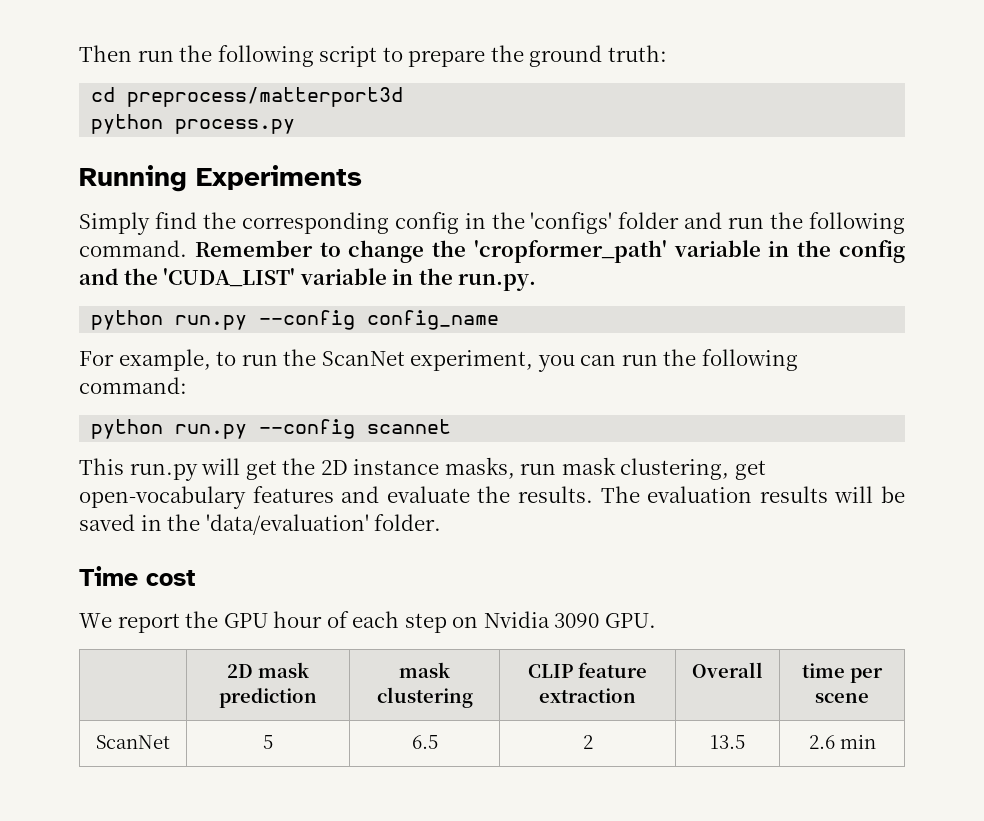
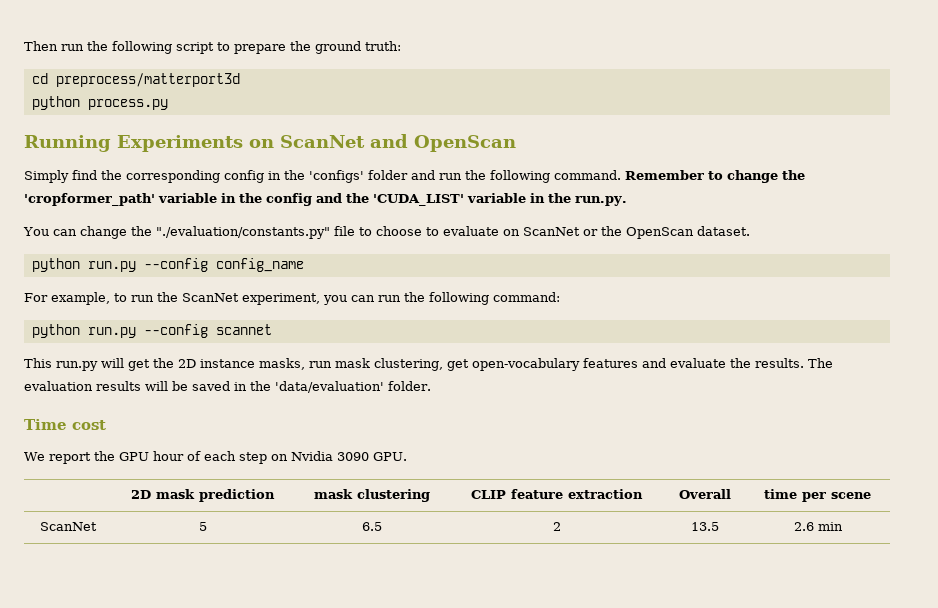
(362, 177) none -> [249,134,516,152] on ScanNet and OpenScan
(537, 282) none -> [23,226,750,239] // You can change the "./evaluation/constants.py" file to choose to evaluate on ScanNet or the OpenScan dataset.

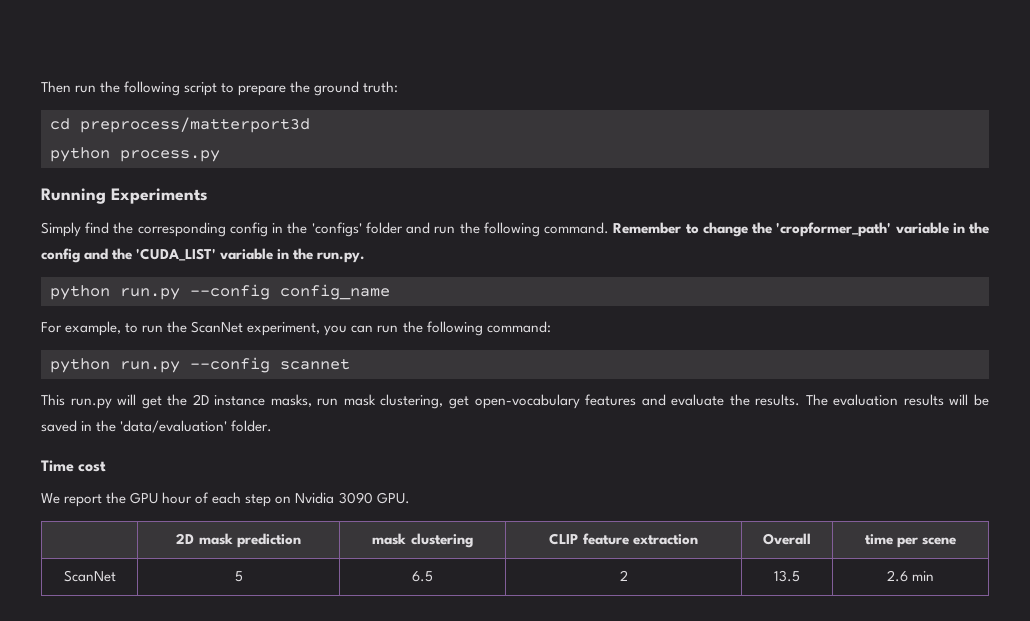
[249,134,516,152] on ScanNet and OpenScan -> (208, 196) none
[23,226,750,239] // You can change the "./evaluation/constants.py" file to choose to evaluate on ScanNet or the OpenScan dataset. -> (366, 257) none

